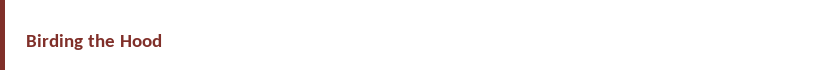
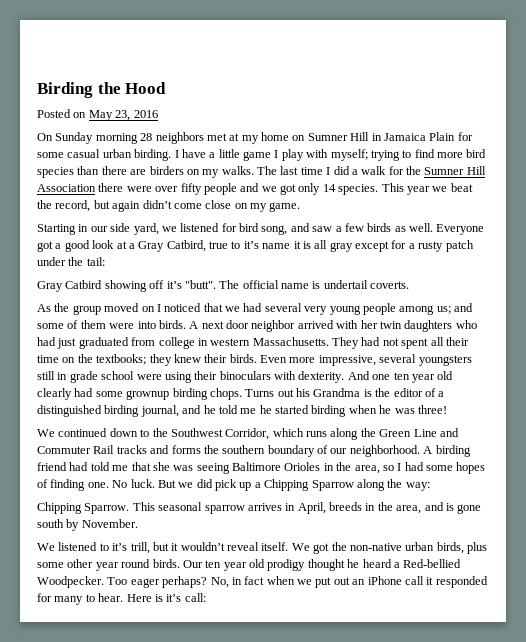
(163, 40) none -> [37,109,158,121] [37,132,473,144] [37,149,487,161] [37,166,486,178] [37,183,473,195] [37,200,301,212] [37,223,485,235] [37,240,474,252] [37,257,105,266] [37,280,410,292] [37,303,473,315] [37,320,477,332] [37,337,469,349] [37,354,472,366] [37,371,454,383] [37,388,445,400] [37,405,447,417] [37,428,459,440] [37,445,471,457] [37,462,486,474] [37,479,430,491] [37,502,482,514] [37,519,138,531] [37,542,487,554] [37,559,462,571] [37,576,488,588] [37,593,206,605] // Posted on May 23, 2016 // On Sunday morning 28 neighbors met at my home on Sumner Hill in Jamaica Plain for some casual urban birding. I have a little game I play with myself; trying to find more bird species than there are birders on my walks. The last time I did a walk for the Sumner Hill Association there were over fifty people and we got only 14 species. This year we beat the record, but again didn’t come close on my game. // Starting in our side yard, we listened for bird song, and saw a few birds as well. Everyone got a good look at a Gray Catbird, true to it’s name it is all gray except for a rusty patch under the tail: // Gray Catbird showing off it’s "butt". The official name is undertail coverts. // As the group moved on I noticed that we had several very young people among us; and some of them were into birds. A next door neighbor arrived with her twin daughters who had just graduated from college in western Massachusetts. They had not spent all their time on the textbooks; they knew their birds. Even more impressive, several youngsters still in grade school were using their binoculars with dexterity. And one ten year old clearly had some grownup birding chops. Turns out his Grandma is the editor of a distinguished birding journal, and he told me he started birding when he was three! // We continued down to the Southwest Corridor, which runs along the Green Line and Commuter Rail tracks and forms the southern boundary of our neighborhood. A birding friend had told me that she was seeing Baltimore Orioles in the area, so I had some hopes of finding one. No luck. But we did pick up a Chipping Sparrow along the way: // Chipping Sparrow. This seasonal sparrow arrives in April, breeds in the area, and is gone south by November. // We listened to it’s trill, but it wouldn’t reveal itself. We got the non-native urban birds, plus some other year round birds. Our ten year old prodigy thought he heard a Red-bellied Woodpecker. Too eager perhaps? No, in fact when we put out an iPhone call it responded for many to hear. Here is it’s call:

